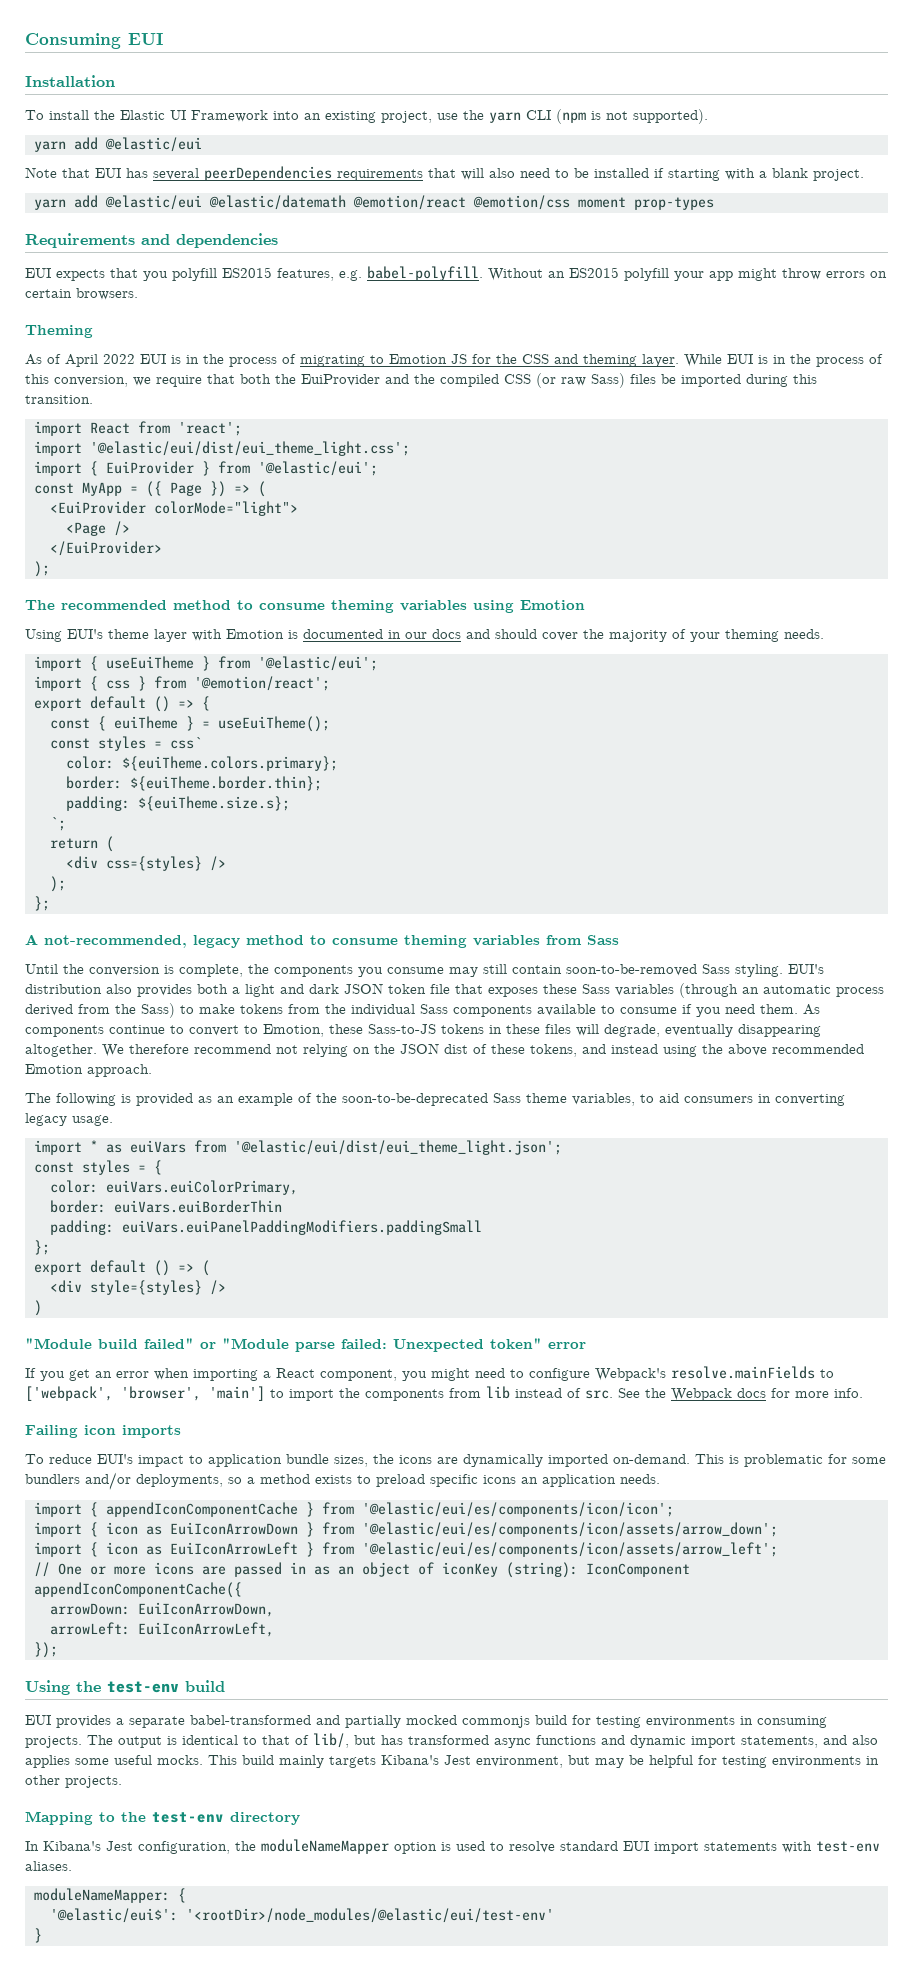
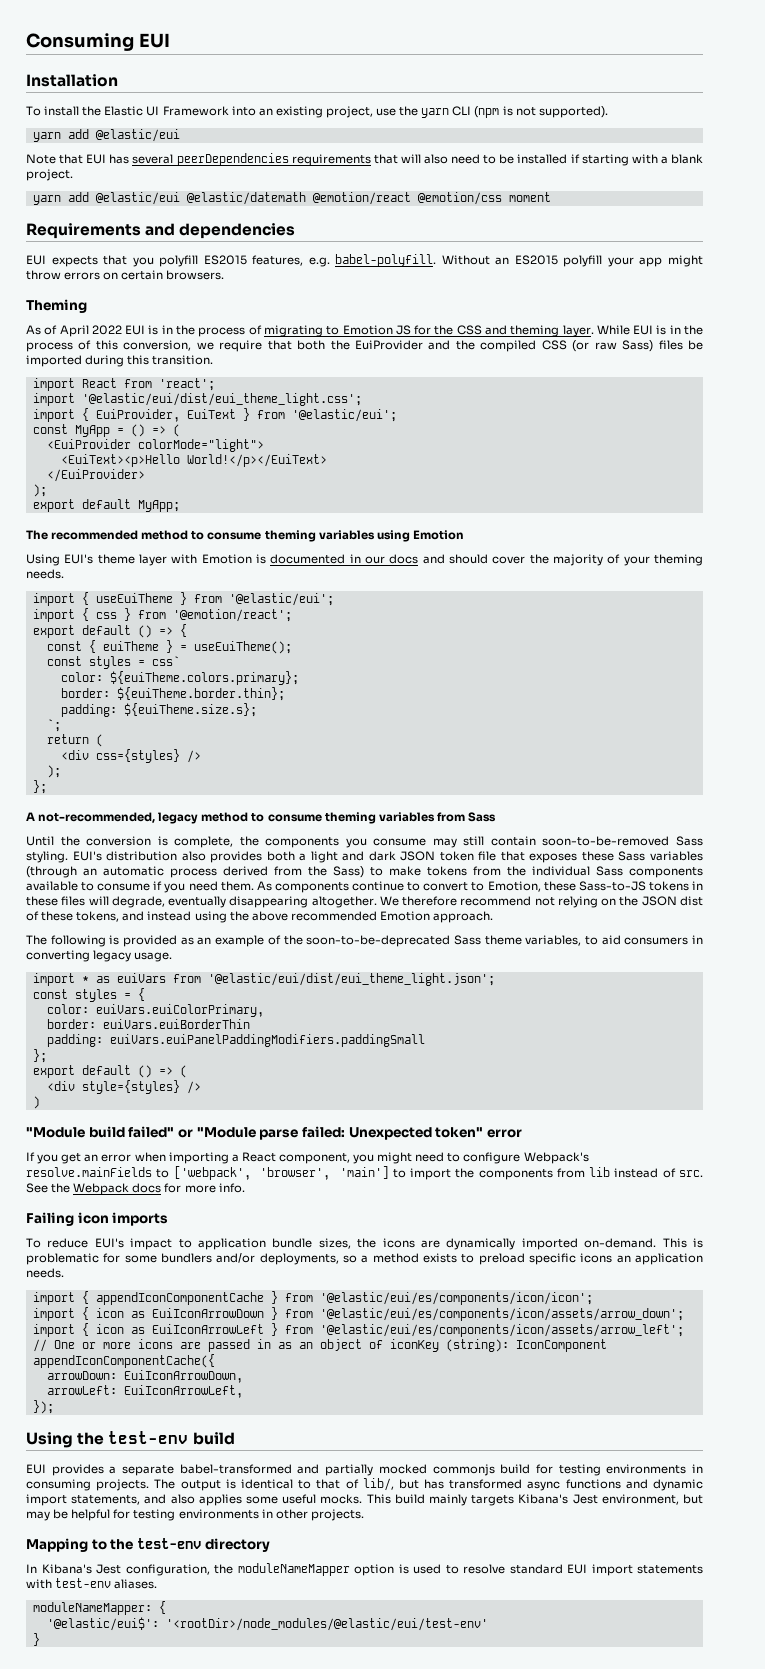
[633,197,714,210] prop-types -> (551, 197) none
[105,461,194,474] EuiProvider -> [95,409,236,422] EuiProvider, EuiText
[145,481,226,497] ({ Page }) -> [130,424,145,437] ()
[65,521,130,536] <Page /> -> [60,454,327,467] <EuiText><p>Hello World!</p></EuiText>
(50, 569) none -> [32,499,180,512] // export default MyApp;

